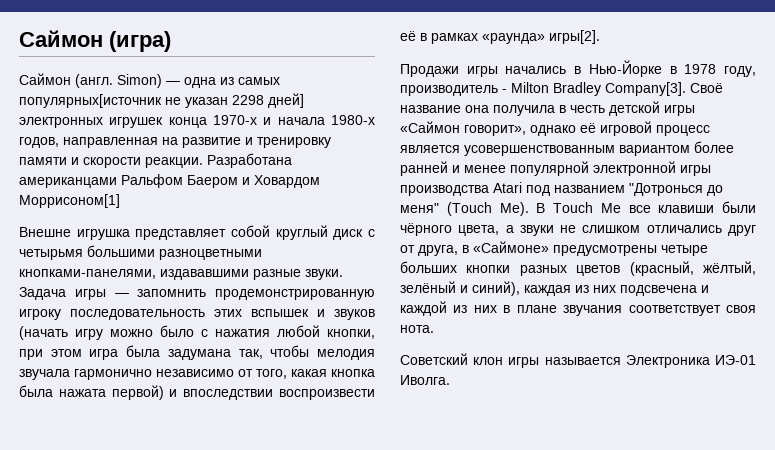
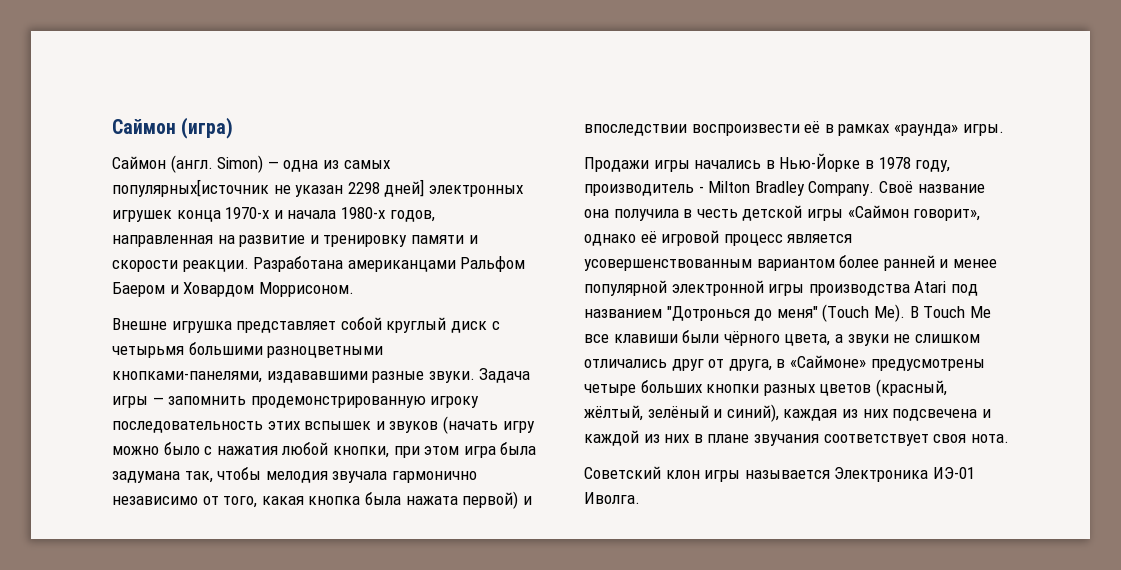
[19,194,120,208] Моррисоном[1] -> [258,282,354,297] Моррисоном.
[549,30,600,44] игры[2]. -> [962,124,1004,136] игры.
[605,82,686,96] Company[3]. -> [808,181,875,196] Company.

